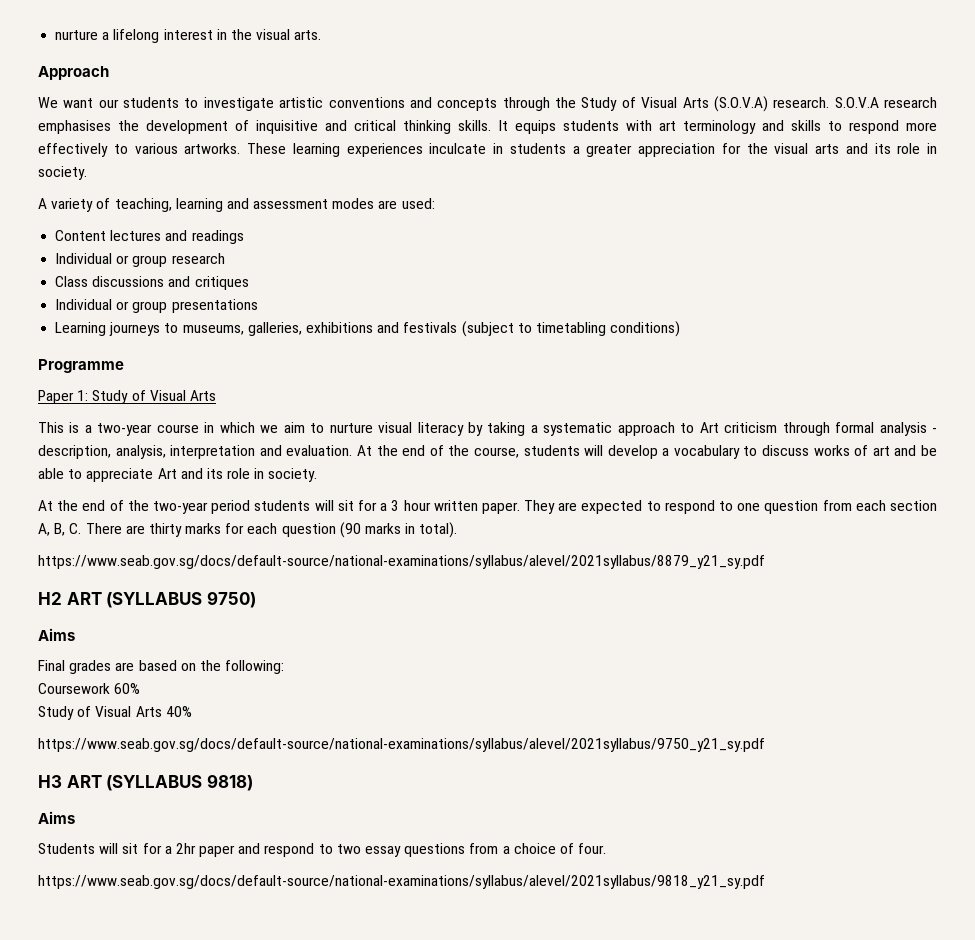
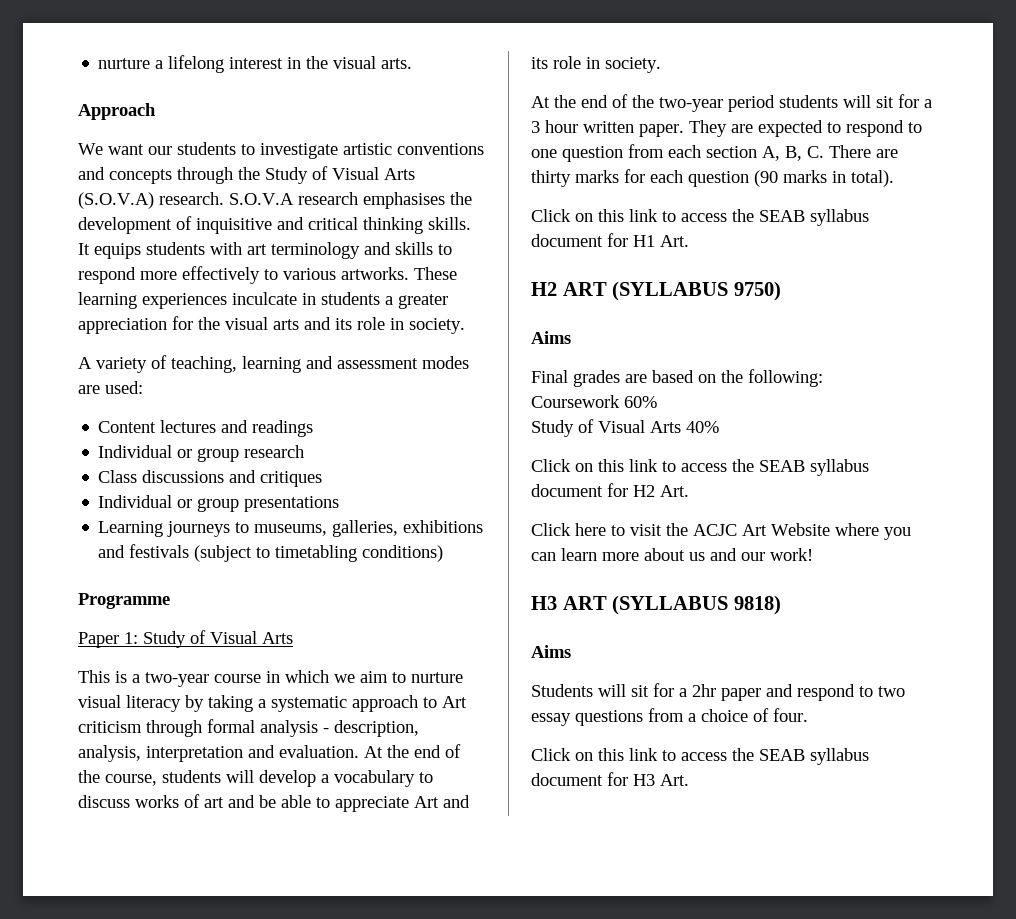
[38,555,765,569] https://www.seab.gov.sg/docs/default-source/national-examinations/syllabus/alevel/2021syllabus/8879_y21_sy.pdf -> [531,209,869,226] [531,233,689,247] Click on this link to access the SEAB syllabus document for H1 Art.
[38,738,765,752] https://www.seab.gov.sg/docs/default-source/national-examinations/syllabus/alevel/2021syllabus/9750_y21_sy.pdf -> [531,459,869,476] [531,483,689,497] [531,523,911,540] [531,548,813,561] Click on this link to access the SEAB syllabus document for H2 Art. // Click here to visit the ACJC Art Website where you can learn more about us and our work!
[38,875,765,889] https://www.seab.gov.sg/docs/default-source/national-examinations/syllabus/alevel/2021syllabus/9818_y21_sy.pdf -> [531,748,869,765] [531,772,689,786] Click on this link to access the SEAB syllabus document for H3 Art.

